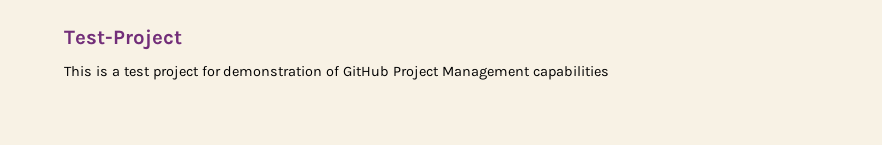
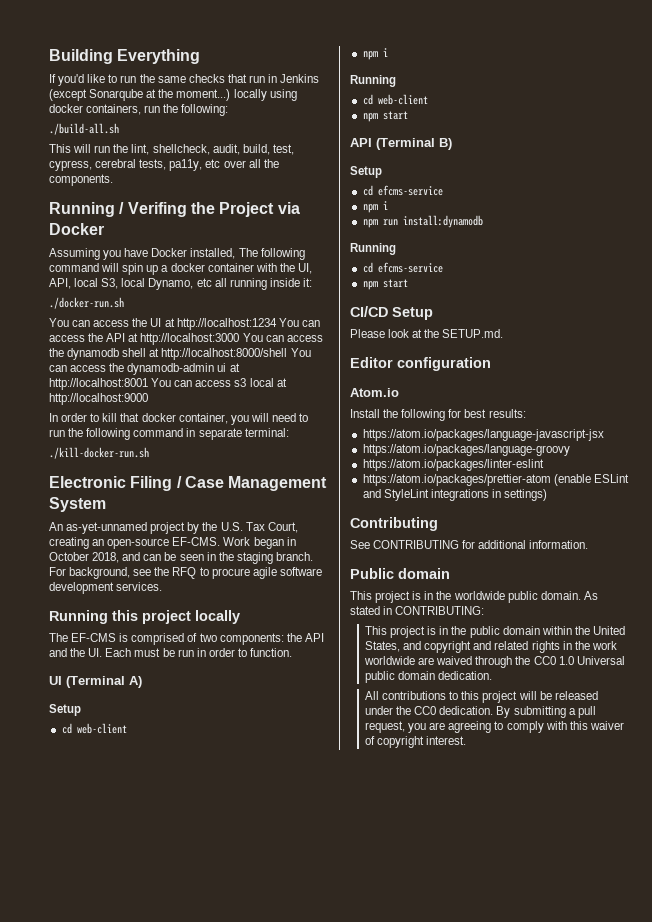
[64,29,182,50] [64,66,610,80] Test-Project // This is a test project for demonstration of GitHub Project Management capabilities -> [49,49,201,64] [49,74,320,86] [49,89,297,101] [49,104,229,116] [49,123,119,135] [49,144,294,155] [49,159,279,171] [49,174,113,186] [49,202,300,217] [49,223,104,235] [49,248,305,260] [49,263,312,275] [49,278,312,290] [49,297,124,309] [49,318,320,330] [49,333,323,345] [49,348,311,360] [49,363,240,375] [49,378,287,390] [49,393,148,405] [49,413,309,425] [49,428,289,440] [49,447,149,459] [49,476,328,491] [49,497,106,512] [49,522,298,534] [49,537,296,549] [49,552,313,564] [49,567,322,579] [49,582,163,594] [49,610,240,624] [49,633,324,645] [49,648,293,657] [49,676,142,688] [49,704,81,716] [61,723,127,734] [362,48,388,60] [350,75,396,87] [362,94,428,105] [362,111,408,122] [350,138,452,150] [350,166,382,178] [362,185,443,196] [362,201,388,213] [362,215,483,228] [350,243,396,255] [362,262,443,273] [362,279,408,290] [350,306,433,320] [350,329,504,338] [350,357,491,371] [350,388,399,397] [350,409,526,421] [362,429,604,441] [362,444,570,456] [362,459,544,471] [362,474,629,486] [362,489,548,501] [350,517,438,531] [350,540,589,549] [350,568,450,579] [350,591,598,603] [350,606,485,615] [364,626,625,638] [364,641,617,653] [363,656,625,668] [364,671,493,683] [364,691,598,703] [364,706,596,718] [364,721,624,733] [364,736,467,748] Building Everything // If you'd like to run the same checks that run in Jenkins (except Sonarqube at the moment...) locally using docker containers, run the following: // ./build-all.sh // This will run the lint, shellcheck, audit, build, test, cypress, cerebral tests, pa11y, etc over all the components. // Running / Verifing the Project via Docker // Assuming you have Docker installed, The following command will spin up a docker container with the UI, API, local S3, local Dynamo, etc all running inside it: // ./docker-run.sh // You can access the UI at http://localhost:1234 You can access the API at http://localhost:3000 You can access the dynamodb shell at http://localhost:8000/shell You can access the dynamodb-admin ui at http://localhost:8001 You can access s3 local at http://localhost:9000 // In order to kill that docker container, you will need to run the following command in separate terminal: // ./kill-docker-run.sh // Electronic Filing / Case Management System // An as-yet-unnamed project by the U.S. Tax Court, creating an open-source EF-CMS. Work began in October 2018, and can be seen in the staging branch. For background, see the RFQ to procure agile software development services. // Running this project locally // The EF-CMS is comprised of two components: the API and the UI. Each must be run in order to function. // UI (Terminal A) // Setup // cd web-client // npm i // Running // cd web-client // npm start // API (Terminal B) // Setup // cd efcms-service // npm i // npm run install:dynamodb // Running // cd efcms-service // npm start // CI/CD Setup // Please look at the SETUP.md. // Editor configuration // Atom.io // Install the following for best results: // https://atom.io/packages/language-javascript-jsx // https://atom.io/packages/language-groovy // https://atom.io/packages/linter-eslint // https://atom.io/packages/prettier-atom (enable ESLint and StyleLint integrations in settings) // Contributing // See CONTRIBUTING for additional information. // Public domain // This project is in the worldwide public domain. As stated in CONTRIBUTING: // This project is in the public domain within the United States, and copyright and related rights in the work worldwide are waived through the CC0 1.0 Universal public domain dedication. // All contributions to this project will be released under the CC0 dedication. By submitting a pull request, you are agreeing to comply with this waiver of copyright interest.

